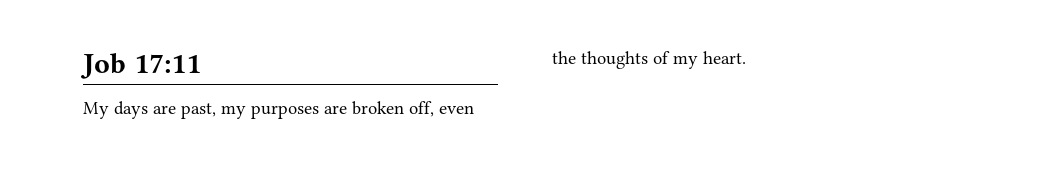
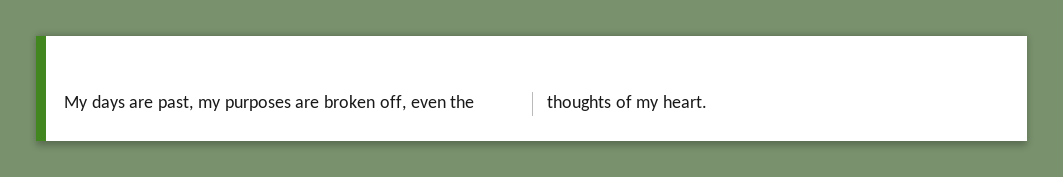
[80,53,201,79] Job 17:11 // -> (64, 103) none

